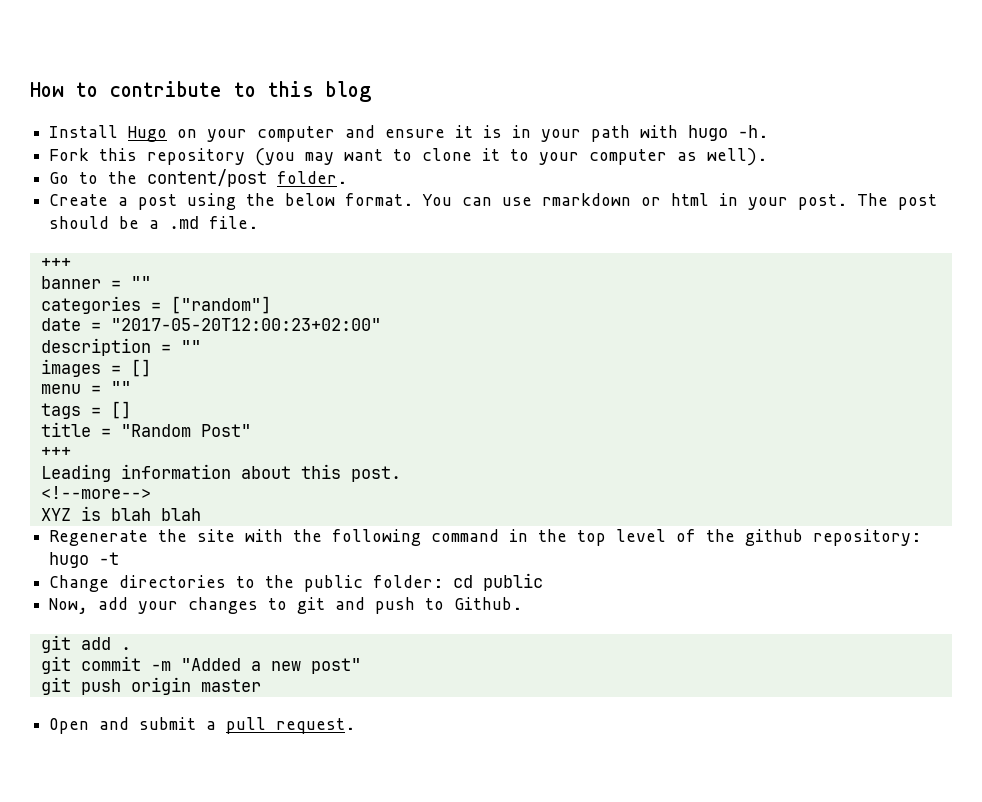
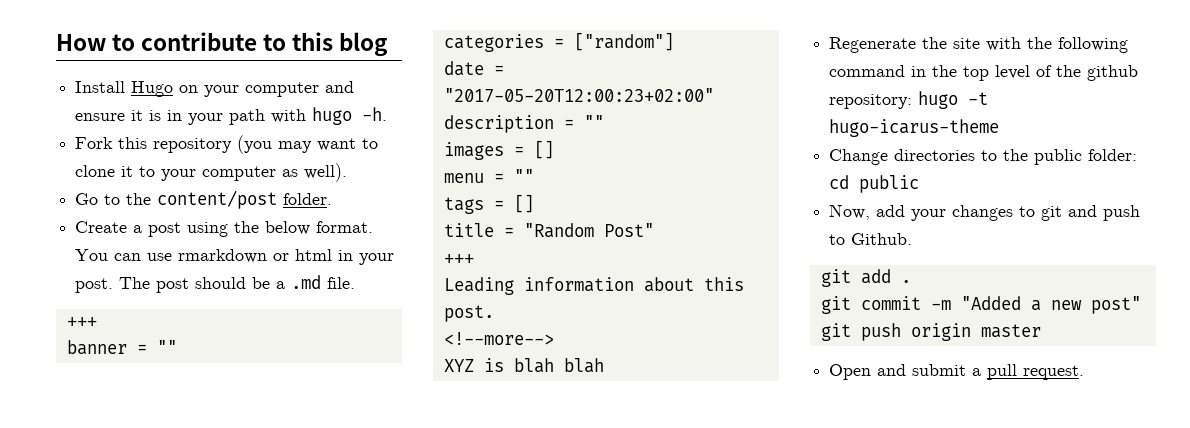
(120, 558) none -> [829,119,1000,137] hugo-icarus-theme

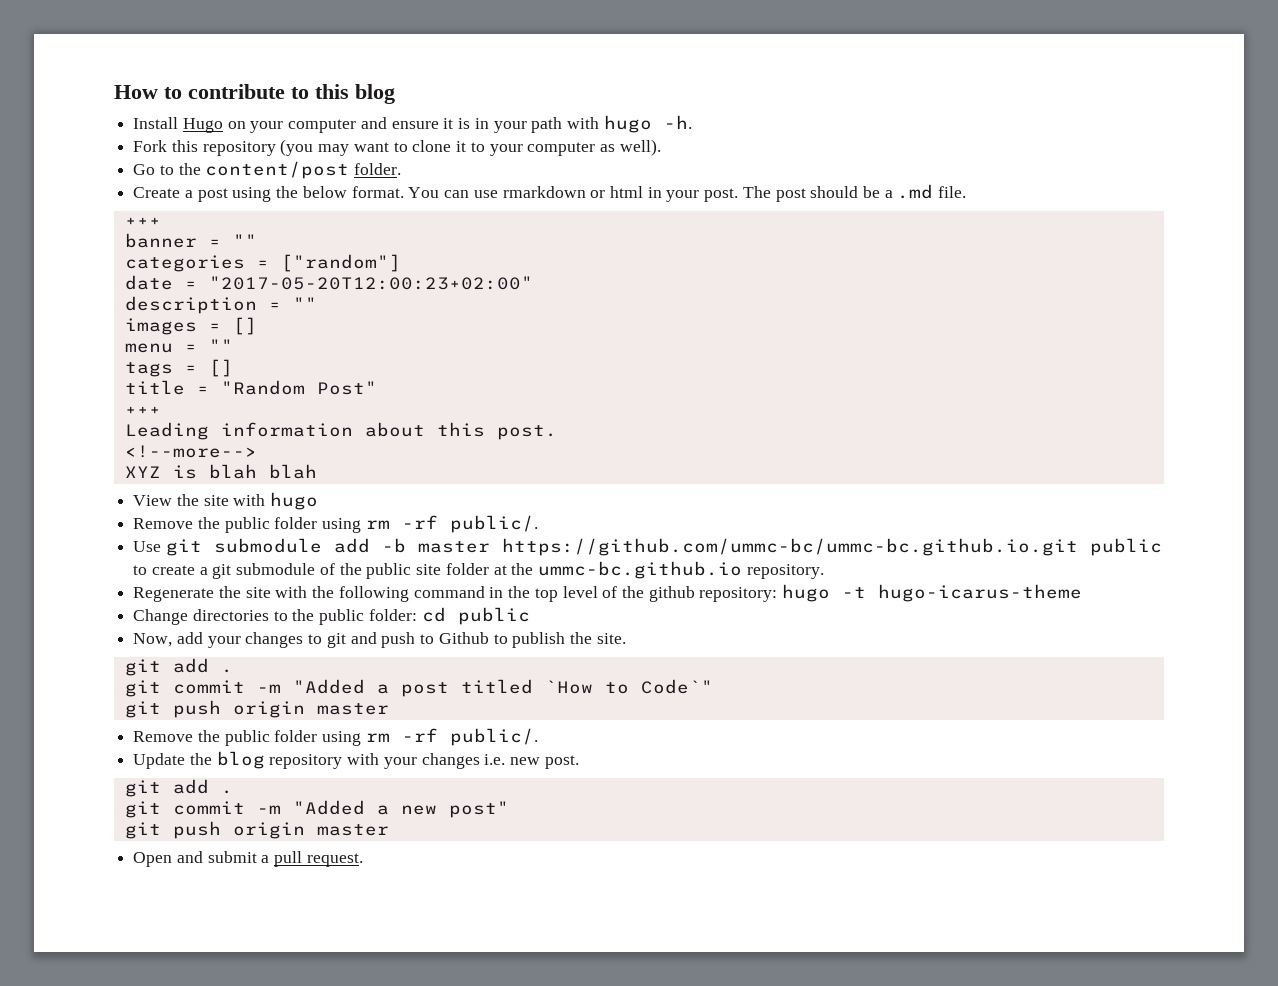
(604, 365) none -> [133,492,319,510] [133,515,538,533] [133,538,1162,556] [133,561,824,579] // View the site with hugo // Remove the public folder using rm -rf public/. // Use git submodule add -b master https://github.com/ummc-bc/ummc-bc.github.io.git public to create a git submodule of the public site folder at the ummc-bc.github.io repository.
[851,233,913,245] Github. -> [438,632,626,648] [124,658,233,676] [124,679,713,697] [124,700,389,718] [133,728,538,746] [133,751,579,769] Github to publish the site. // git add . // git commit -m "Added a post titled `How to Code`" // git push origin master // Remove the public folder using rm -rf public/. // Update the blog repository with your changes i.e. new post.

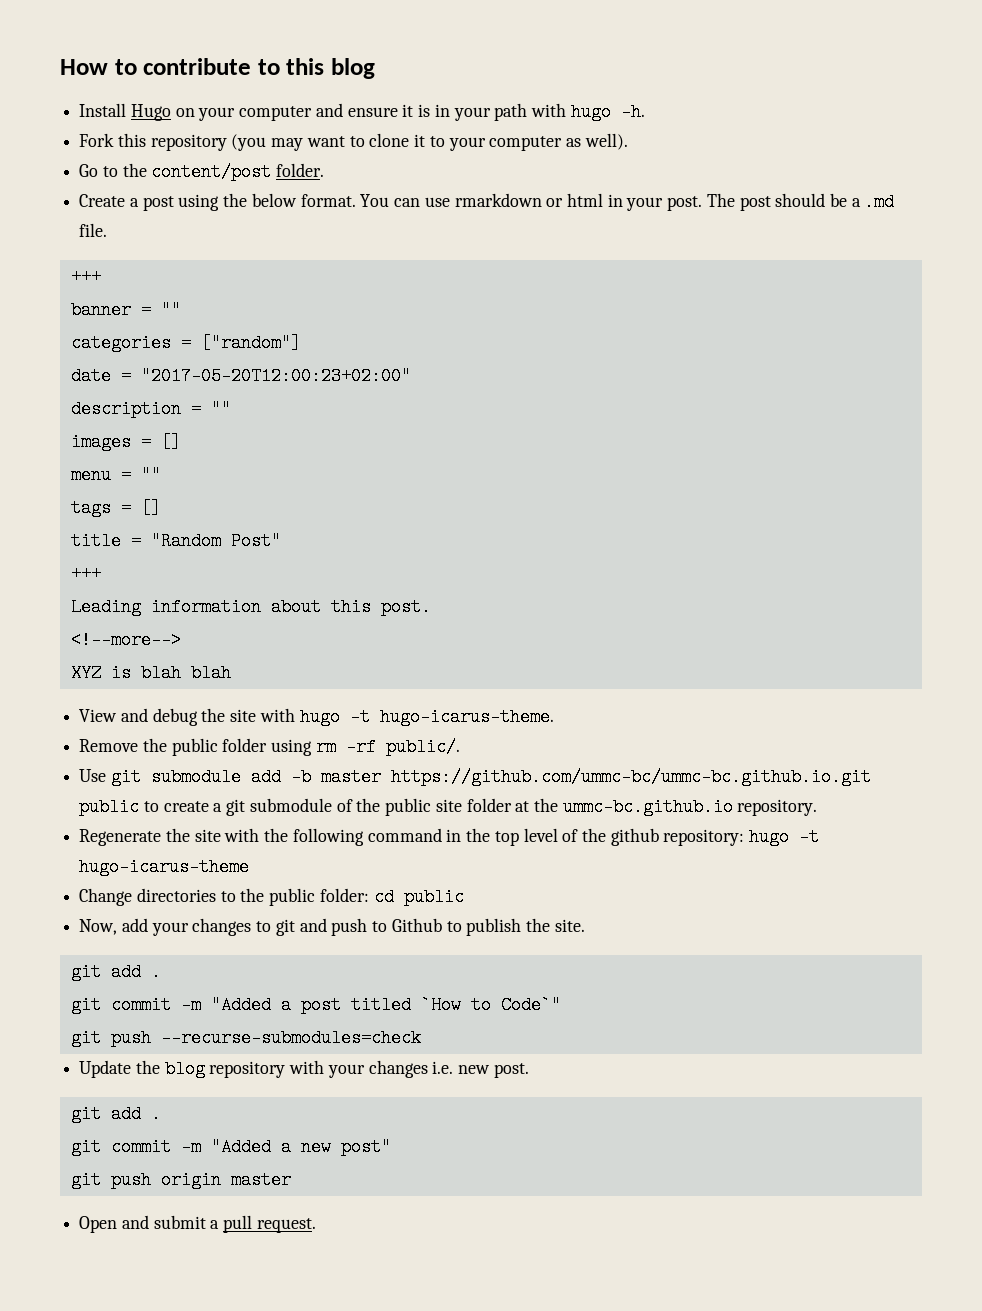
(173, 500) none -> [120,708,198,726] and debug
(319, 501) none -> [349,708,554,726] -t hugo-icarus-theme.
[232,701,389,718] [133,728,538,746] origin master // Remove the public folder using rm -rf public/. -> [160,1029,421,1047] --recurse-submodules=check

